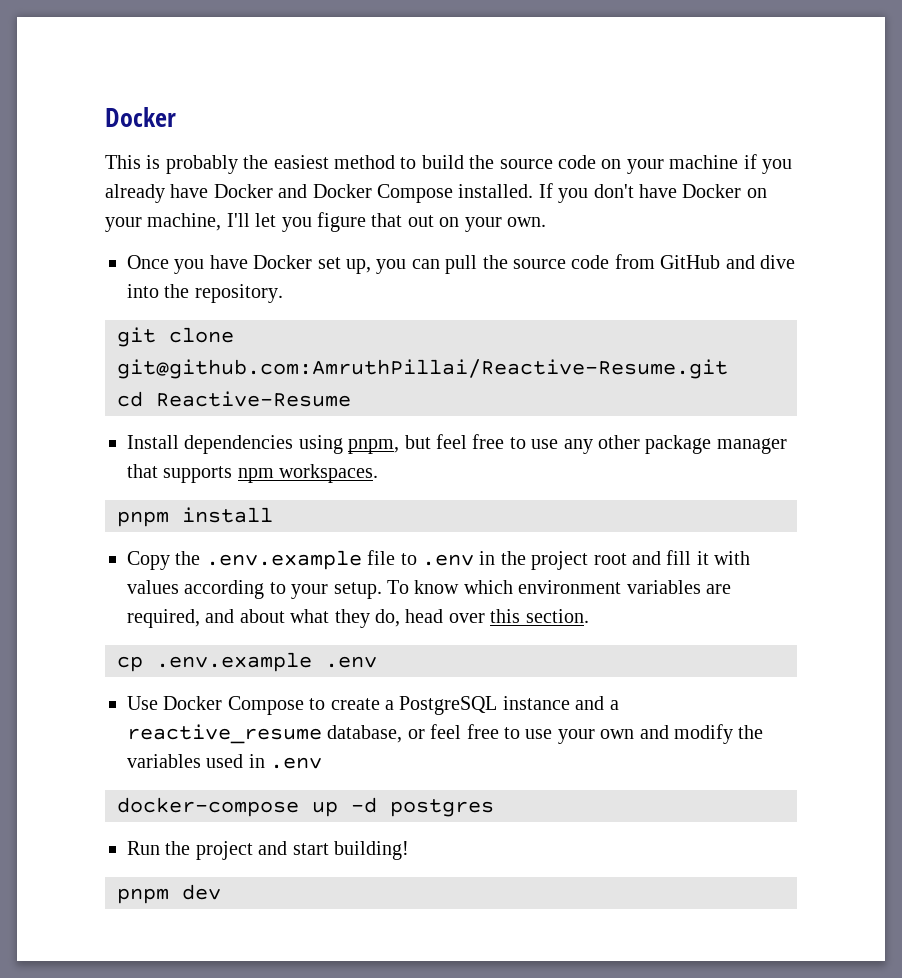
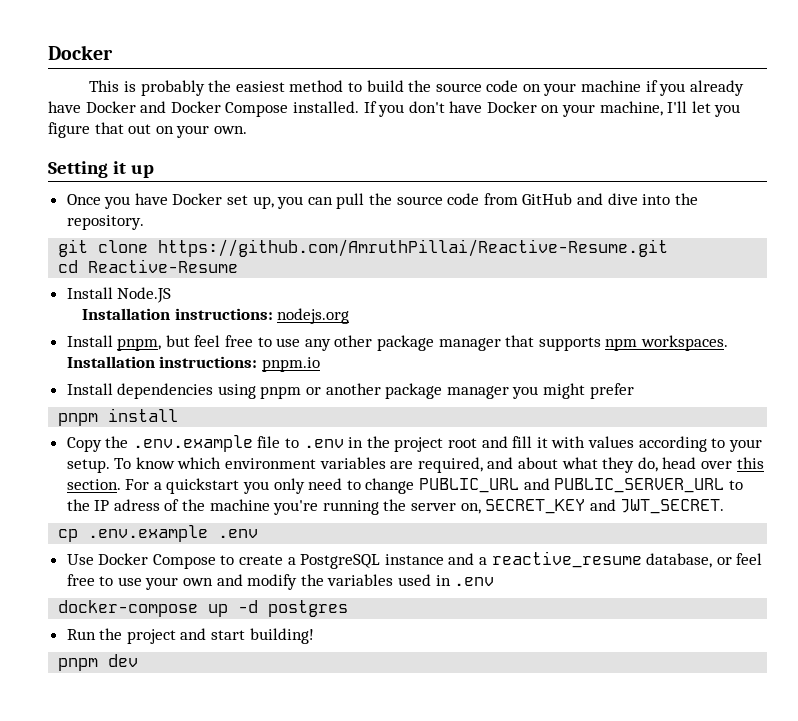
(546, 222) none -> [48,161,154,178] // Setting it up
[117,359,728,379] git@github.com:AmruthPillai/Reactive-Resume.git -> [158,239,669,257] https://github.com/AmruthPillai/Reactive-Resume.git
[184,435,343,454] dependencies using -> [117,287,172,303] [81,308,350,324] [66,335,113,347] Node.JS // Installation instructions: nodejs.org // Install
(379, 473) none -> [66,356,320,372] [66,383,634,399] Installation instructions: pnpm.io // Install dependencies using pnpm or another package manager you might prefer
(589, 616) none -> [125,478,743,494] [66,499,725,515] For a quickstart you only need to change PUBLIC_URL and PUBLIC_SERVER_URL to the IP adress of the machine you're running the server on, SECRET_KEY and JWT_SECRET.

